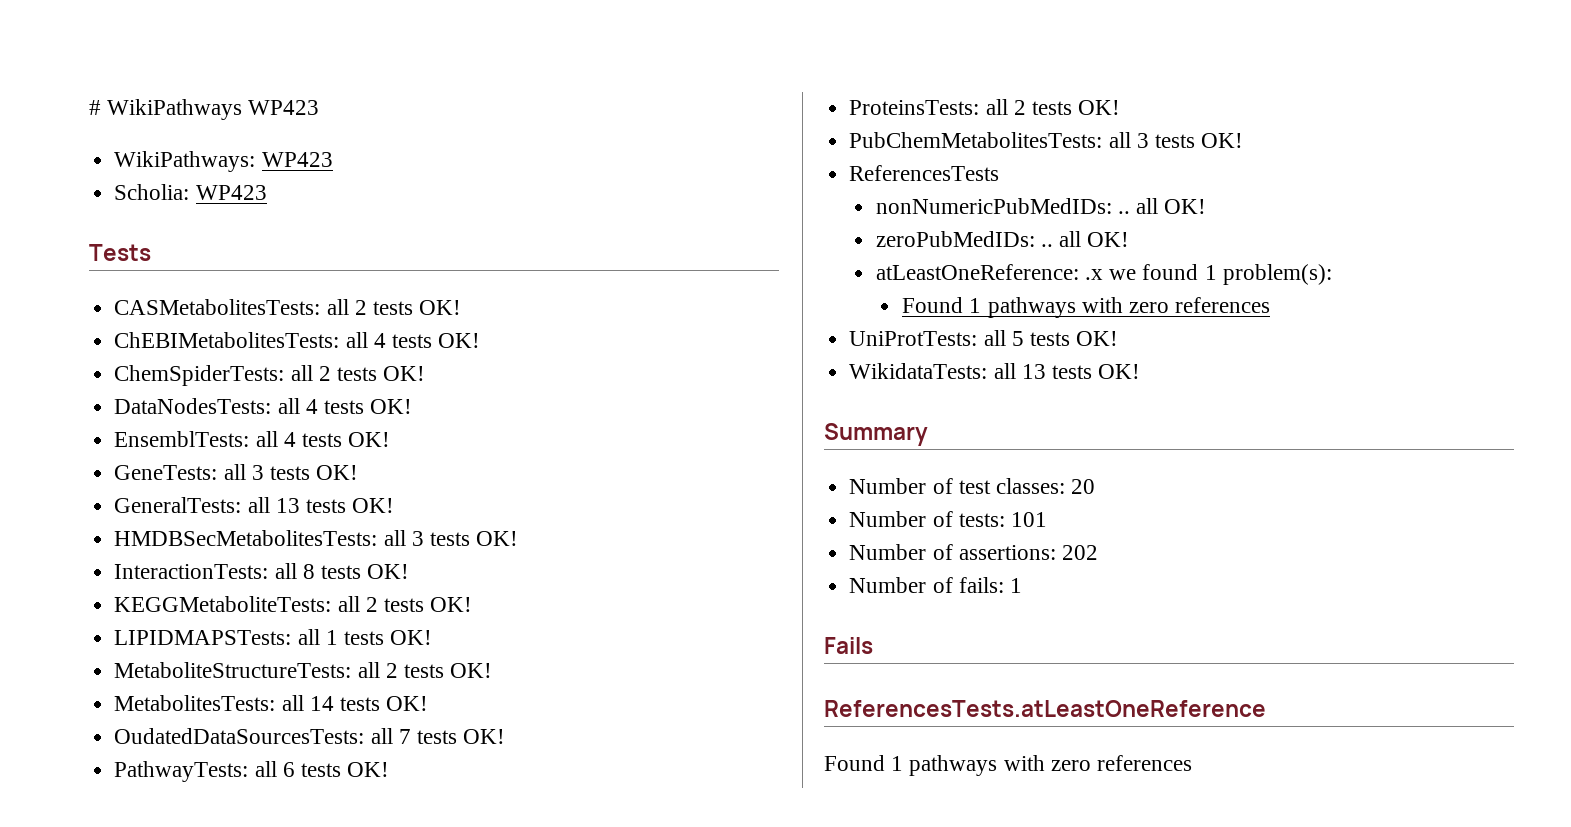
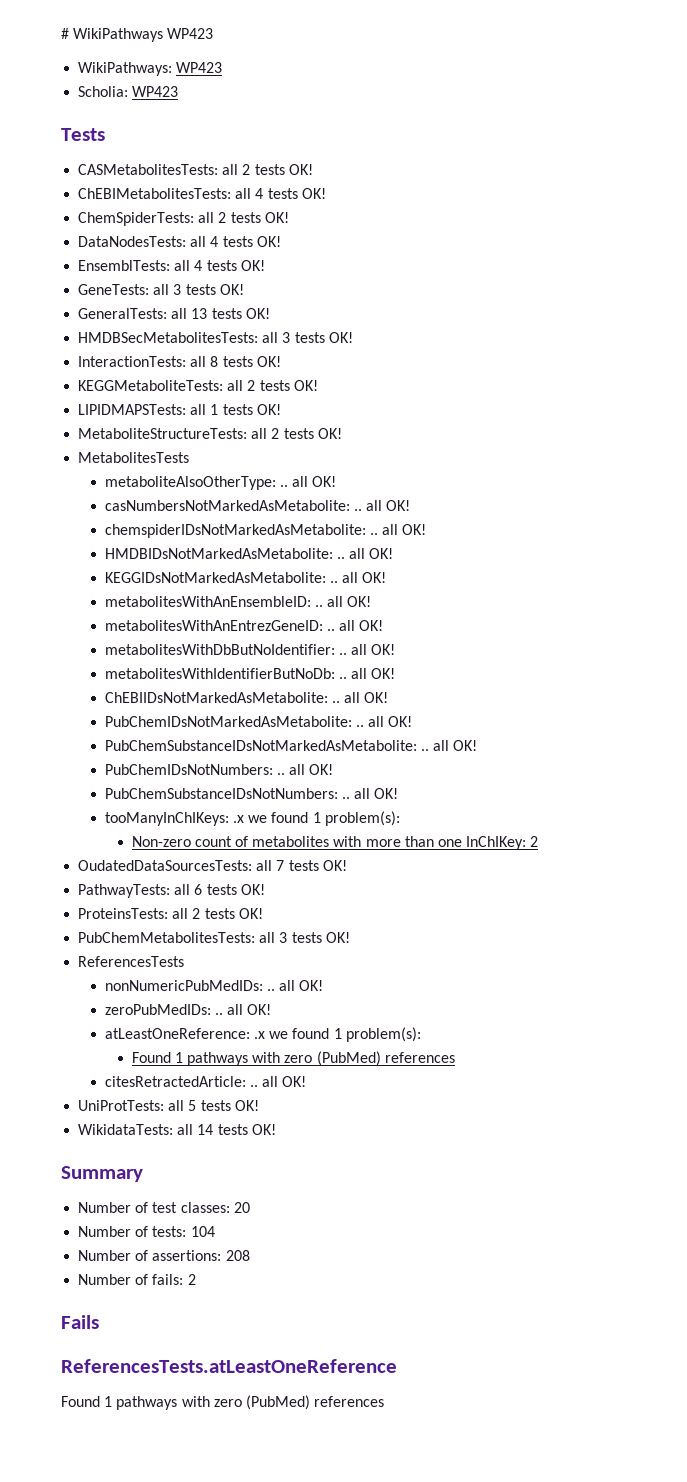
[114,695,429,711] MetabolitesTests: all 14 tests OK! -> [78,452,190,463] [104,476,337,490] [104,500,411,511] [104,524,427,538] [104,548,394,559] [104,572,387,583] [104,596,372,607] [104,620,384,631] [104,644,396,655] [104,668,396,679] [104,692,389,703] [104,716,413,727] [104,740,478,751] [104,764,334,775] [104,788,399,799] [104,811,400,826] [131,836,539,850] MetabolitesTests // metaboliteAlsoOtherType: .. all OK! // casNumbersNotMarkedAsMetabolite: .. all OK! // chemspiderIDsNotMarkedAsMetabolite: .. all OK! // HMDBIDsNotMarkedAsMetabolite: .. all OK! // KEGGIDsNotMarkedAsMetabolite: .. all OK! // metabolitesWithAnEnsembleID: .. all OK! // metabolitesWithAnEntrezGeneID: .. all OK! // metabolitesWithDbButNoIdentifier: .. all OK! // metabolitesWithIdentifierButNoDb: .. all OK! // ChEBIIDsNotMarkedAsMetabolite: .. all OK! // PubChemIDsNotMarkedAsMetabolite: .. all OK! // PubChemSubstanceIDsNotMarkedAsMetabolite: .. all OK! // PubChemIDsNotNumbers: .. all OK! // PubChemSubstanceIDsNotNumbers: .. all OK! // tooManyInChIKeys: .x we found 1 problem(s): // Non-zero count of metabolites with more than one InChIKey: 2
[1175,297,1271,313] references -> [316,1051,455,1066] [104,1076,307,1087] (PubMed) references // citesRetractedArticle: .. all OK!
[1021,364,1046,379] 13 -> [197,1124,214,1135] 14
[1010,512,1047,527] 101 -> [190,1226,215,1237] 104
[1061,545,1098,560] 202 -> [225,1250,250,1261] 208
[1009,578,1022,593] 1 -> [187,1274,196,1285] 2
(1091, 765) none -> [245,1395,310,1410] (PubMed)

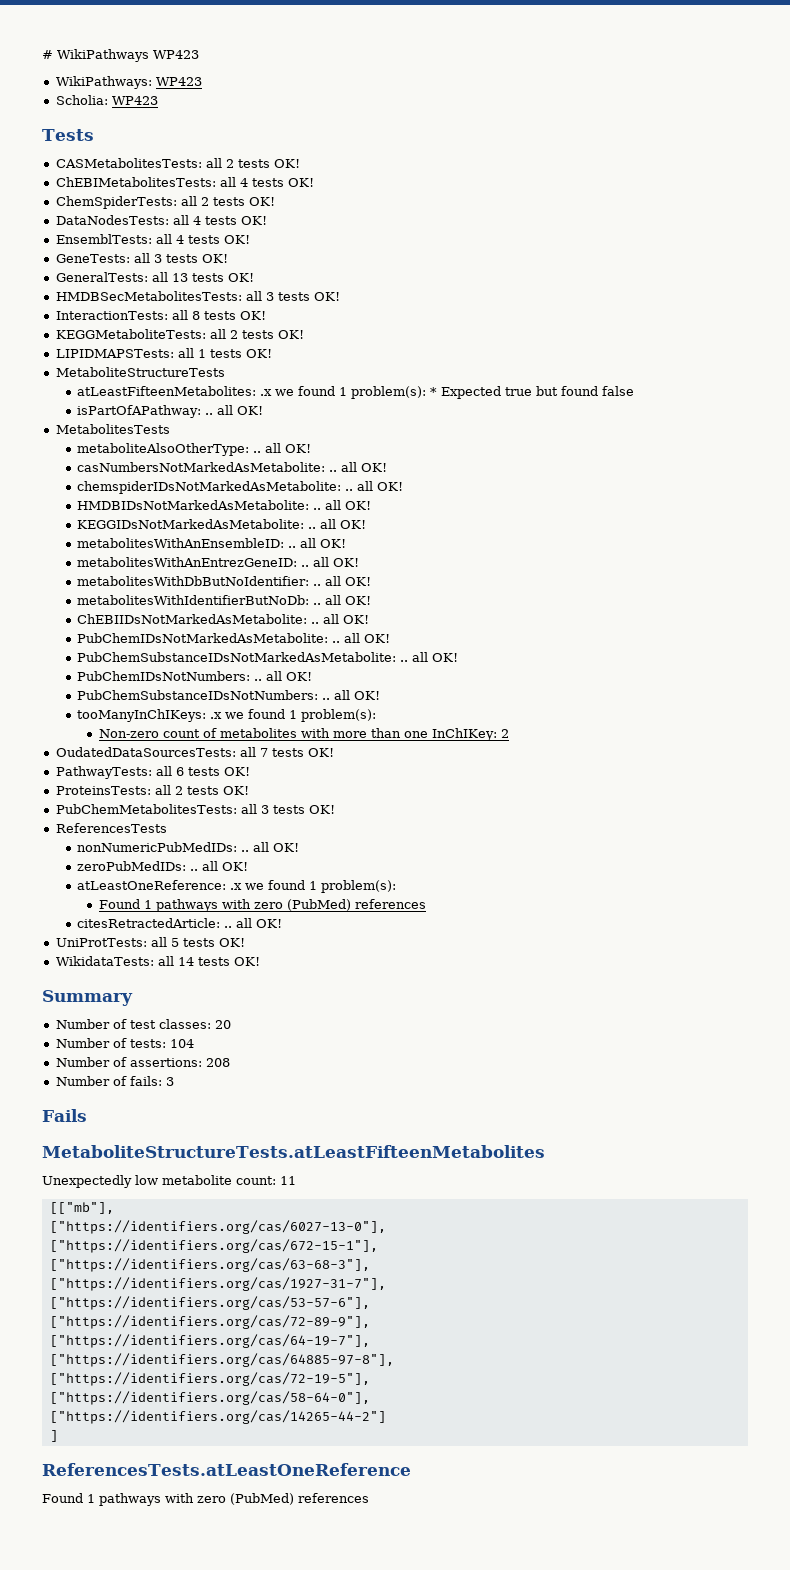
[78,428,314,439] MetaboliteStructureTests: all 2 tests -> [55,367,225,377] [77,386,635,399] [77,405,234,418] MetaboliteStructureTests // atLeastFifteenMetabolites: .x we found 1 problem(s): * Expected true but found false // isPartOfAPathway: .. all
[187,1274,196,1285] 2 -> [165,1077,174,1086] 3
(99, 1322) none -> [42,1145,545,1158] [42,1175,296,1188] [49,1202,114,1214] [49,1220,386,1234] [49,1239,378,1253] [49,1258,370,1272] [49,1277,386,1291] [49,1296,370,1310] [49,1315,370,1329] [49,1334,370,1348] [49,1353,394,1367] [49,1372,370,1386] [49,1391,370,1405] [49,1410,386,1424] [49,1430,58,1442] // MetaboliteStructureTests.atLeastFifteenMetabolites // Unexpectedly low metabolite count: 11 // [["mb"], // ["https://identifiers.org/cas/6027-13-0"], // ["https://identifiers.org/cas/672-15-1"], // ["https://identifiers.org/cas/63-68-3"], // ["https://identifiers.org/cas/1927-31-7"], // ["https://identifiers.org/cas/53-57-6"], // ["https://identifiers.org/cas/72-89-9"], // ["https://identifiers.org/cas/64-19-7"], // ["https://identifiers.org/cas/64885-97-8"], // ["https://identifiers.org/cas/72-19-5"], // ["https://identifiers.org/cas/58-64-0"], // ["https://identifiers.org/cas/14265-44-2"] // ]

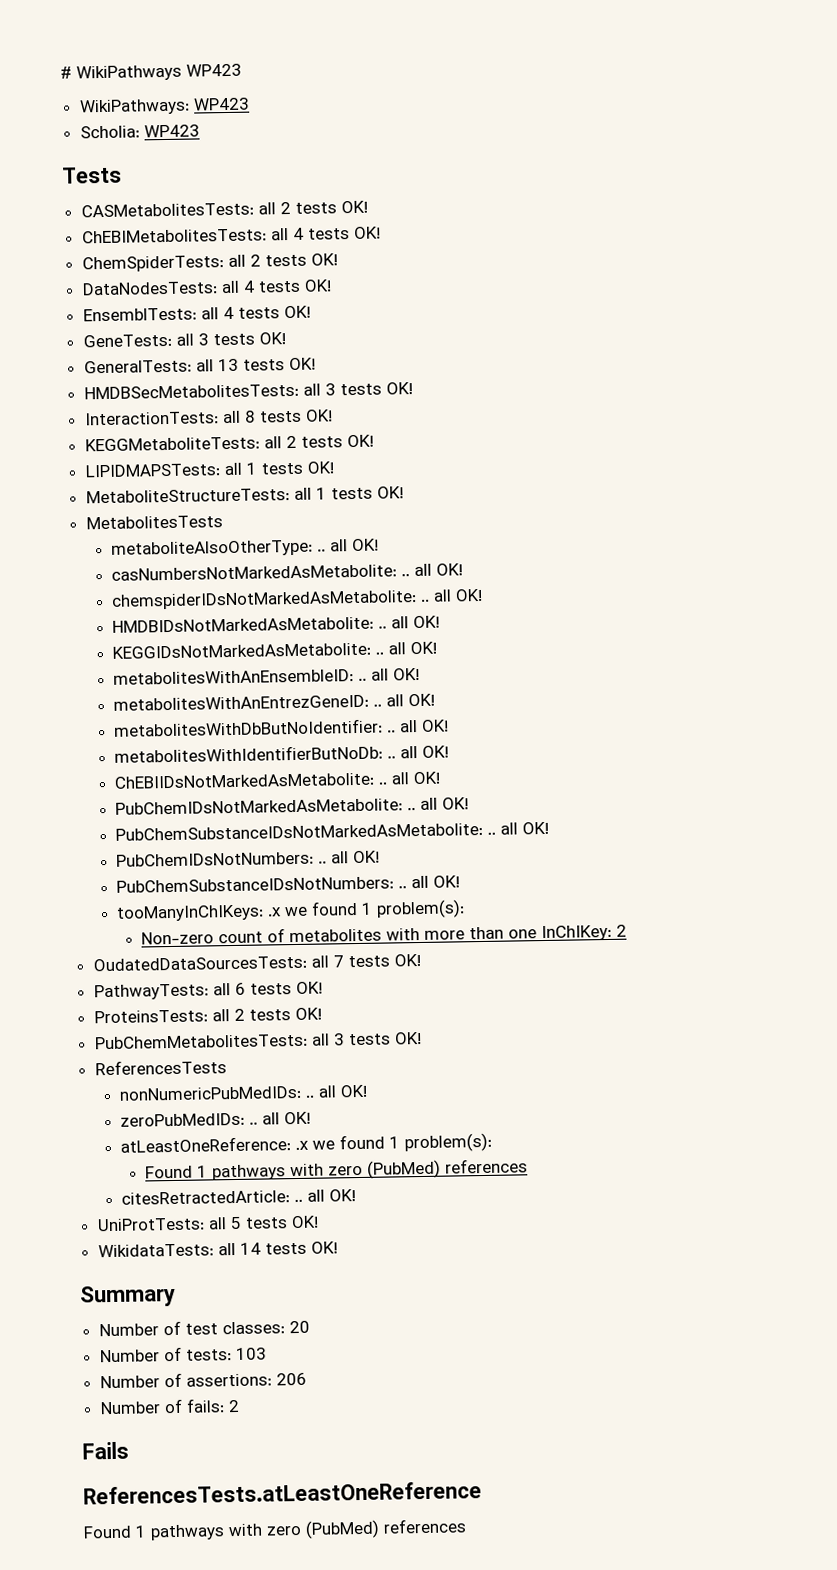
[55,367,225,377] [77,386,635,399] [77,405,234,418] MetaboliteStructureTests // atLeastFifteenMetabolites: .x we found 1 problem(s): * Expected true but found false // isPartOfAPathway: .. all -> [85,487,373,504] MetaboliteStructureTests: all 1 tests
[169,1039,194,1048] 104 -> [235,1347,267,1361] 103
[205,1058,230,1067] 208 -> [275,1372,307,1386] 206
[165,1077,174,1086] 3 -> [227,1399,240,1413] 2
[42,1145,545,1158] [42,1175,296,1188] [49,1202,114,1214] [49,1220,386,1234] [49,1239,378,1253] [49,1258,370,1272] [49,1277,386,1291] [49,1296,370,1310] [49,1315,370,1329] [49,1334,370,1348] [49,1353,394,1367] [49,1372,370,1386] [49,1391,370,1405] [49,1410,386,1424] [49,1430,58,1442] // MetaboliteStructureTests.atLeastFifteenMetabolites // Unexpectedly low metabolite count: 11 // [["mb"], // ["https://identifiers.org/cas/6027-13-0"], // ["https://identifiers.org/cas/672-15-1"], // ["https://identifiers.org/cas/63-68-3"], // ["https://identifiers.org/cas/1927-31-7"], // ["https://identifiers.org/cas/53-57-6"], // ["https://identifiers.org/cas/72-89-9"], // ["https://identifiers.org/cas/64-19-7"], // ["https://identifiers.org/cas/64885-97-8"], // ["https://identifiers.org/cas/72-19-5"], // ["https://identifiers.org/cas/58-64-0"], // ["https://identifiers.org/cas/14265-44-2"] // ] -> (129, 1450) none

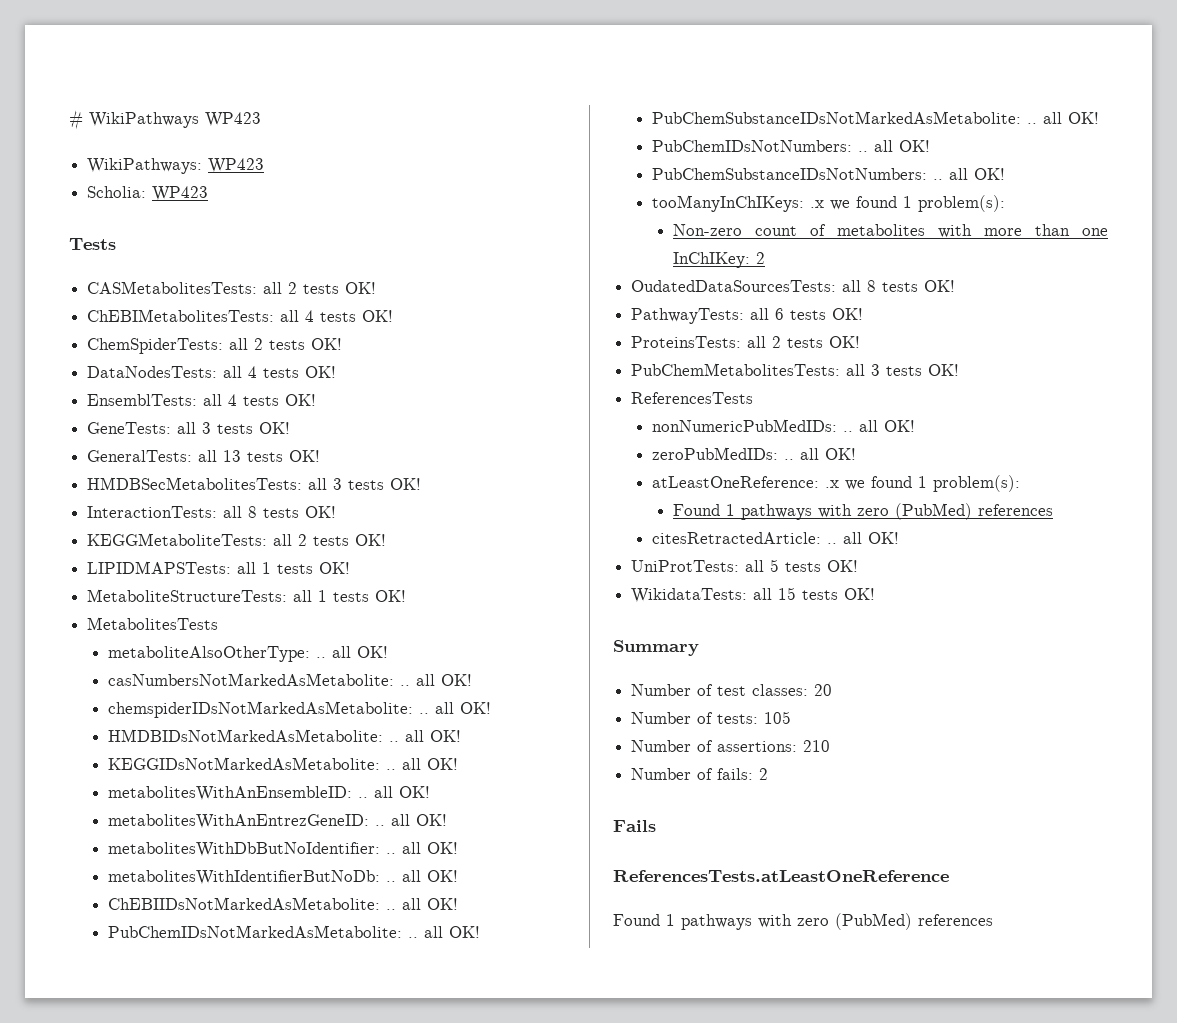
[332,955,344,968] 7 -> [867,280,877,292] 8
[239,1242,261,1255] 14 -> [778,587,797,600] 15
[235,1347,267,1361] 103 -> [764,711,792,724] 105
[275,1372,307,1386] 206 -> [803,740,831,752] 210

